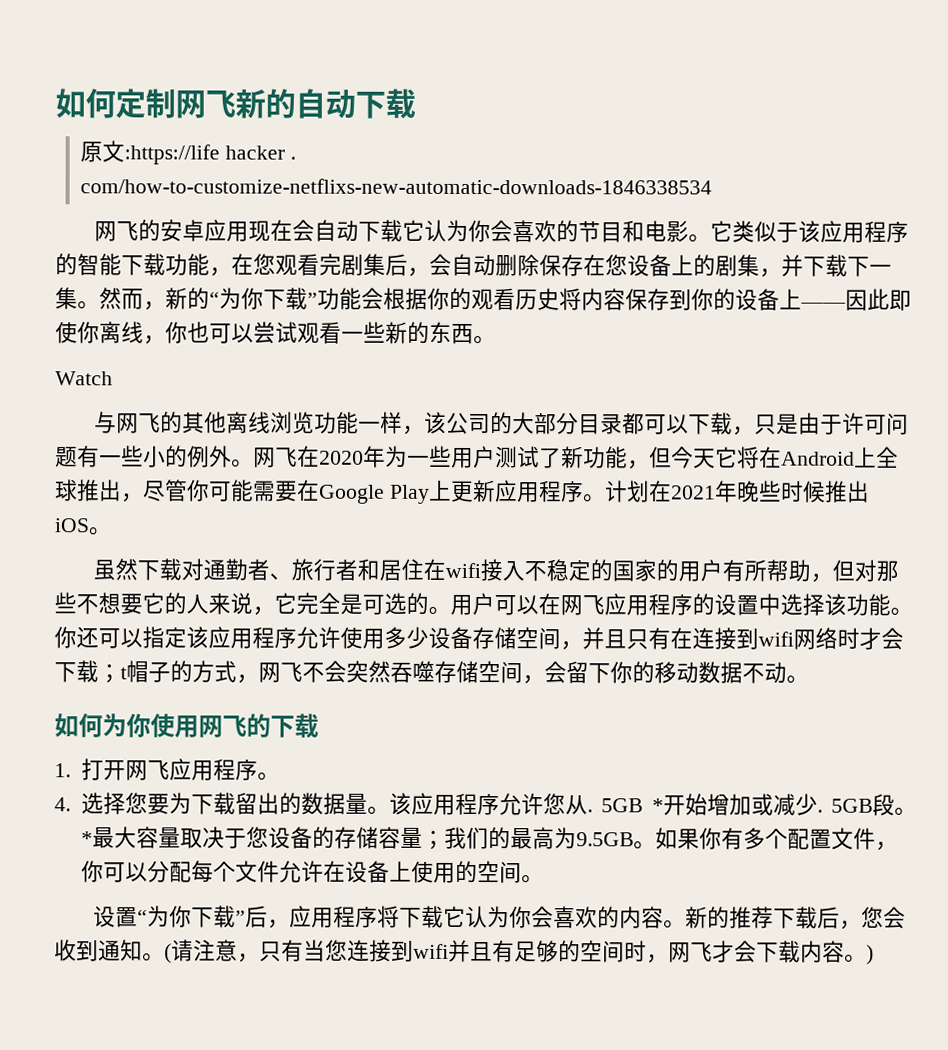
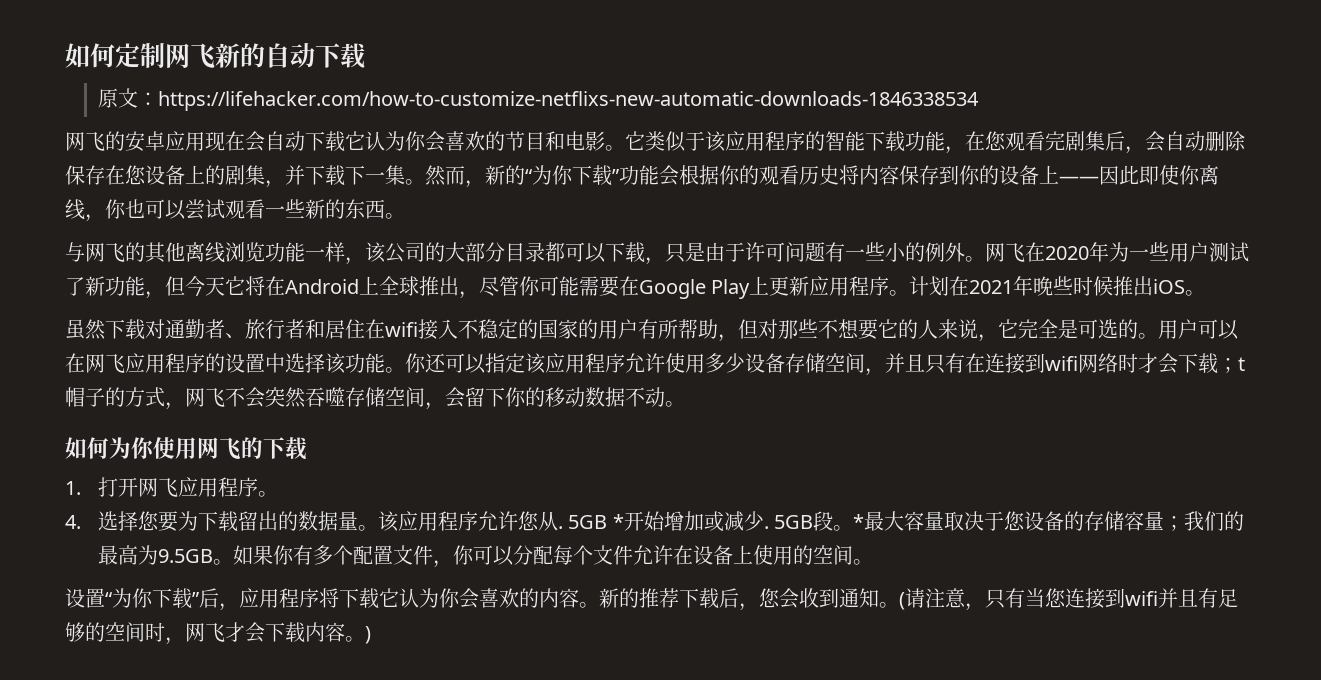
[124,144,297,165] [80,178,713,195] :https://life hacker . com/how-to-customize-netflixs-new-automatic-downloads-1846338534 -> [137,91,979,111] ：https://lifehacker.com/how-to-customize-netflixs-new-automatic-downloads-1846338534
[55,371,113,386] // Watch -> (405, 216) none

